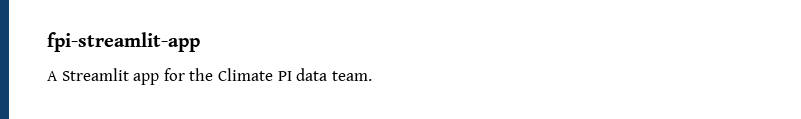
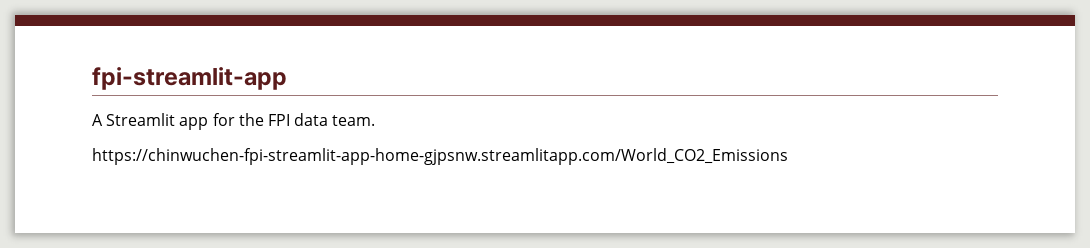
[217,68,292,81] Climate PI -> [267,114,290,126] FPI
(372, 76) none -> [92,148,788,165] // https://chinwuchen-fpi-streamlit-app-home-gjpsnw.streamlitapp.com/World_CO2_Emissions

